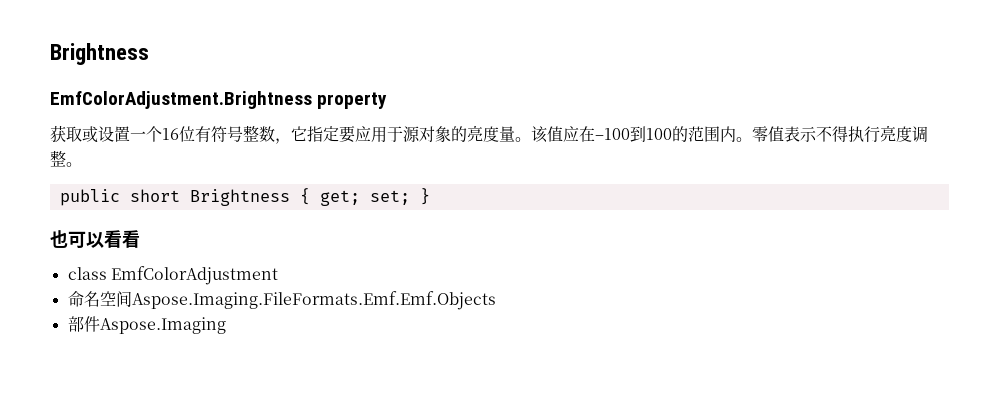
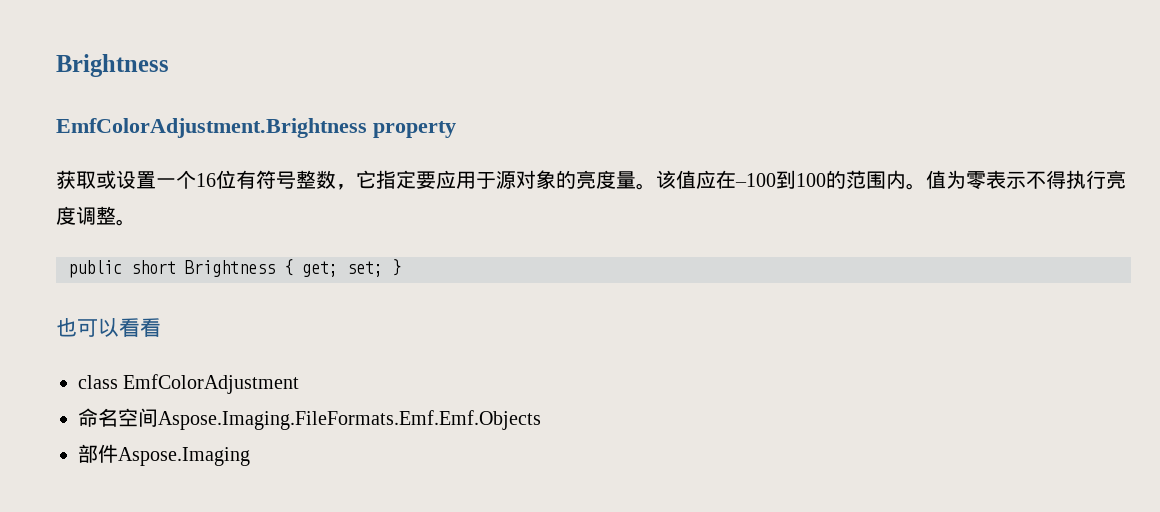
[752,126,784,142] 零值 -> [926,170,986,190] 值为零

